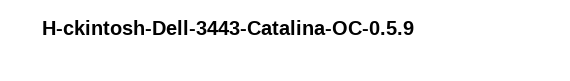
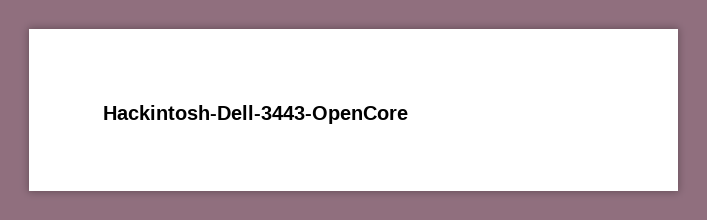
[42,20,414,35] H-ckintosh-Dell-3443-Catalina-OC-0.5.9 -> [103,105,408,124] Hackintosh-Dell-3443-OpenCore

